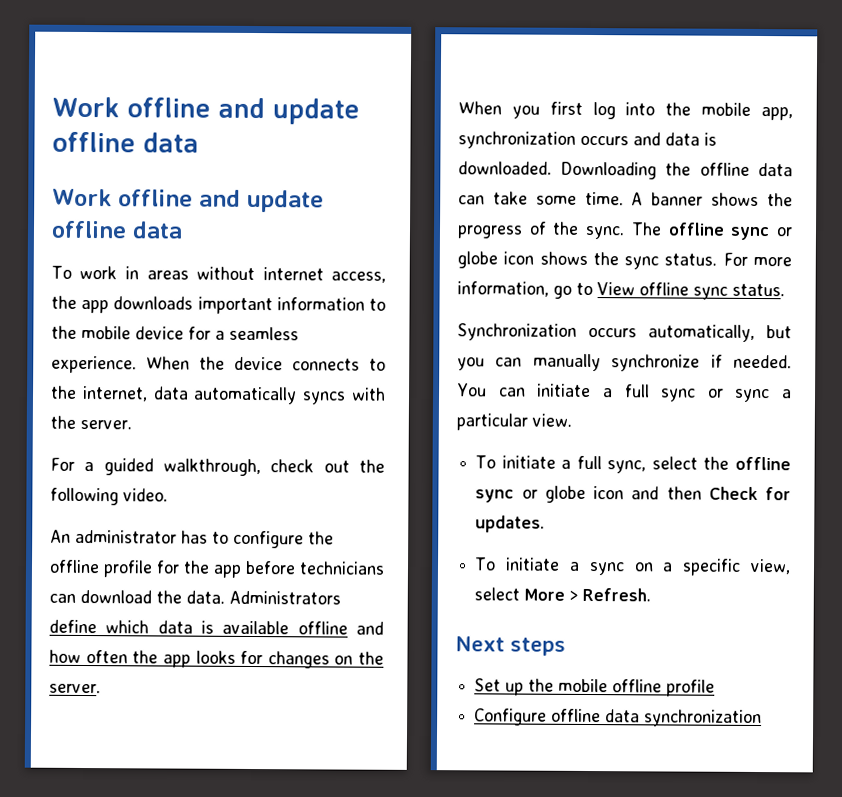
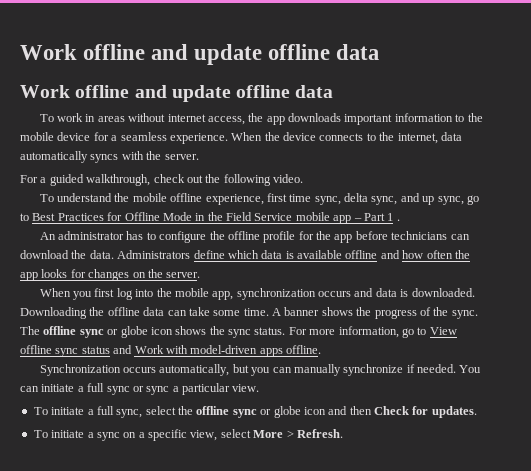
(168, 495) none -> [39,193,479,205] [20,212,400,224] // To understand the mobile offline experience, first time sync, delta sync, and up sync, go to Best Practices for Offline Mode in the Field Service mobile app – Part 1 .
[732,283,785,297] status. -> [81,345,321,357] status and Work with model-driven apps offline.
[455,636,566,656] [474,678,716,697] [474,708,763,728] // Next steps // Set up the mobile offline profile // Configure offline data synchronization -> (343, 433) none

